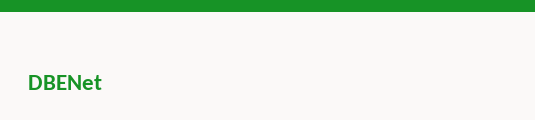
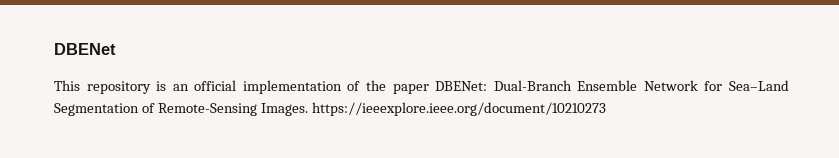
(102, 82) none -> [54,80,789,94] [54,102,606,116] // This repository is an official implementation of the paper DBENet: Dual-Branch Ensemble Network for Sea–Land Segmentation of Remote-Sensing Images. https://ieeexplore.ieee.org/document/10210273

